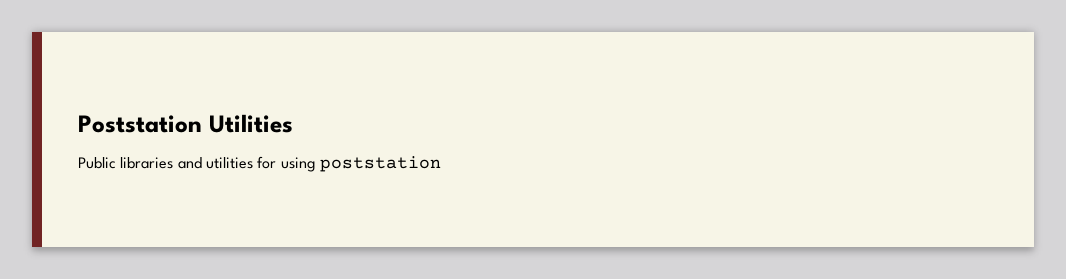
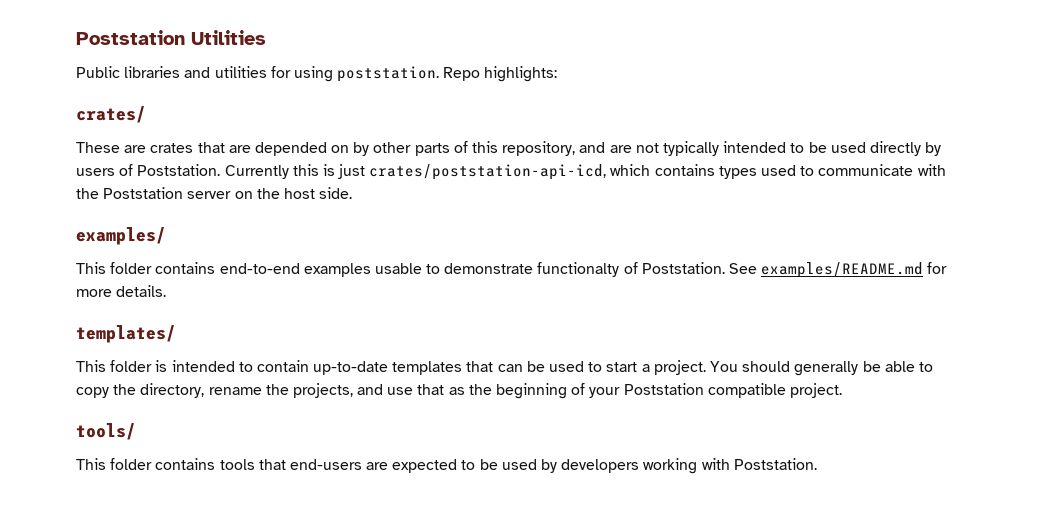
[319,156,441,172] poststation -> [337,66,558,82] [76,106,146,123] [76,141,942,156] [76,164,946,180] [76,187,353,199] [76,227,166,245] [76,262,948,278] [76,285,167,297] [76,325,176,343] [76,360,933,376] [76,383,842,399] [76,423,136,440] [76,458,817,474] poststation. Repo highlights: // crates/ // These are crates that are depended on by other parts of this repository, and are not typically intended to be used directly by users of Poststation. Currently this is just crates/poststation-api-icd, which contains types used to communicate with the Poststation server on the host side. // examples/ // This folder contains end-to-end examples usable to demonstrate functionalty of Poststation. See examples/README.md for more details. // templates/ // This folder is intended to contain up-to-date templates that can be used to start a project. You should generally be able to copy the directory, rename the projects, and use that as the beginning of your Poststation compatible project. // tools/ // This folder contains tools that end-users are expected to be used by developers working with Poststation.

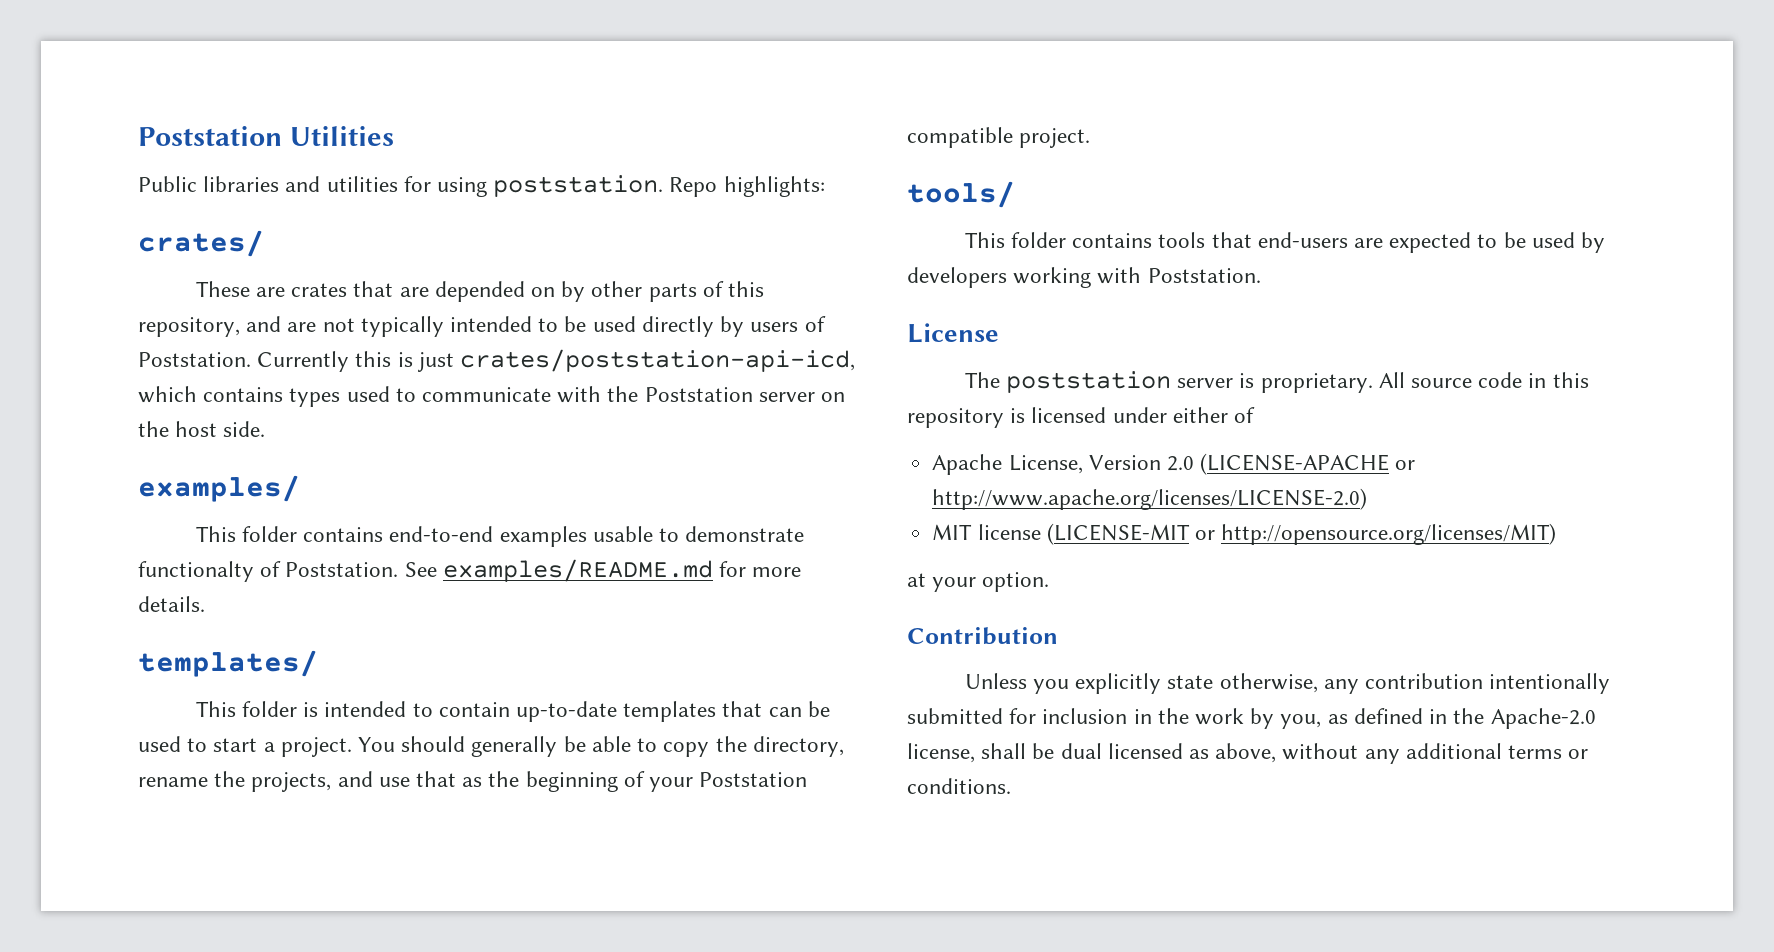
(817, 464) none -> [907,323,999,343] [964,371,1589,393] [907,407,1256,428] [932,453,1416,475] [932,488,1368,510] [932,523,1557,545] [907,572,1050,592] [907,627,1058,645] [964,673,1611,694] [907,708,1596,729] [907,743,1589,764] [907,778,1011,794] // License // The poststation server is proprietary. All source code in this repository is licensed under either of // Apache License, Version 2.0 (LICENSE-APACHE or http://www.apache.org/licenses/LICENSE-2.0) // MIT license (LICENSE-MIT or http://opensource.org/licenses/MIT) // at your option. // Contribution // Unless you explicitly state otherwise, any contribution intentionally submitted for inclusion in the work by you, as defined in the Apache-2.0 license, shall be dual licensed as above, without any additional terms or conditions.

